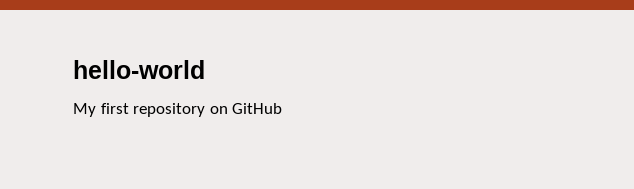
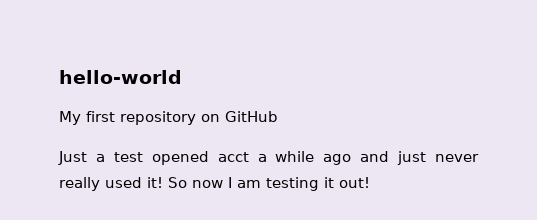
(283, 108) none -> [58,151,479,165] [59,177,370,191] // Just a test opened acct a while ago and just never really used it! So now I am testing it out!

